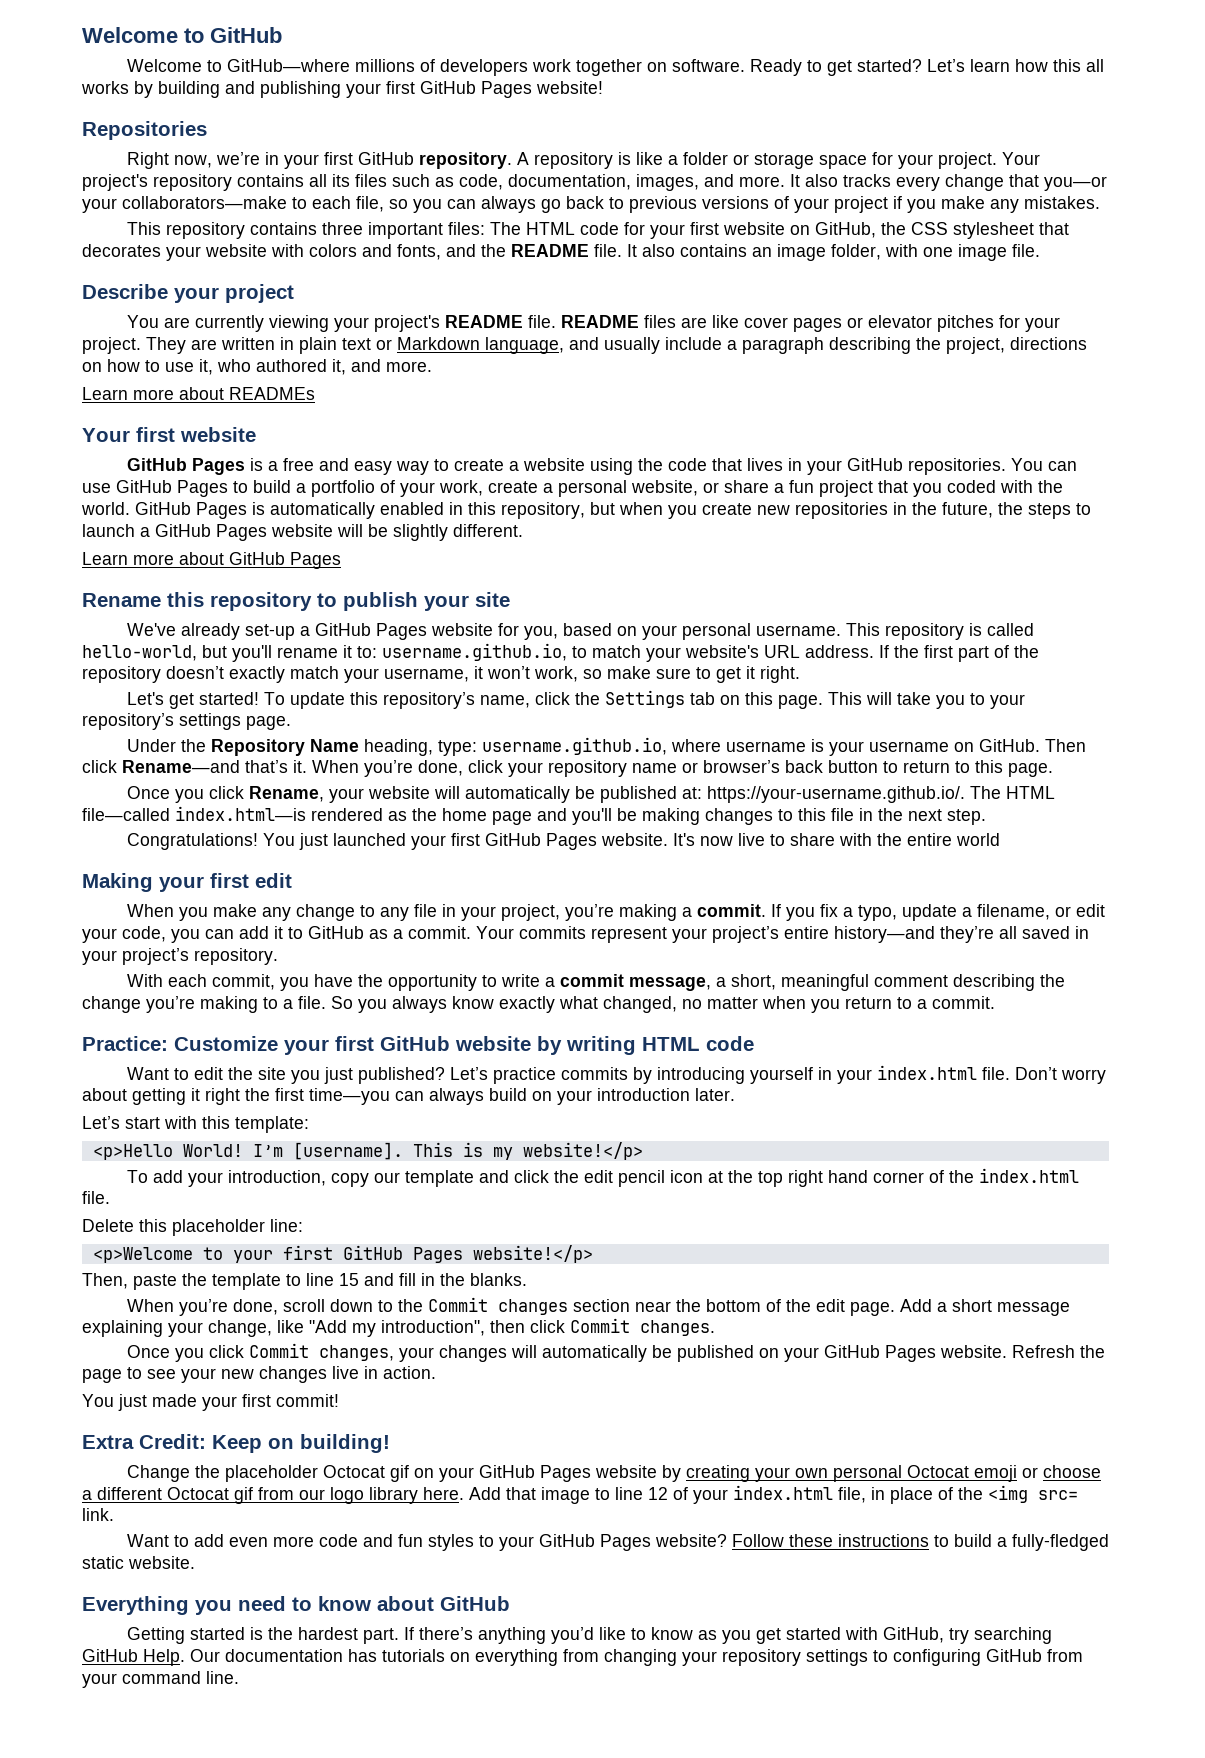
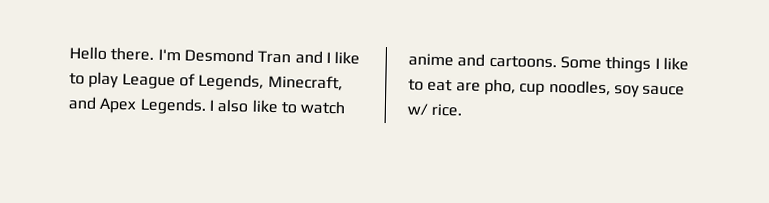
[82,27,282,43] [126,59,1104,76] [81,81,603,98] [82,121,207,140] [126,152,1040,169] [82,174,1107,191] [82,196,1100,213] [126,222,1069,239] [82,244,1040,261] [82,284,294,303] [126,315,1060,332] [82,337,1087,354] [82,359,432,375] [82,387,315,400] [82,427,256,442] [126,458,1077,475] [82,480,1063,497] [81,502,1091,519] [82,524,523,541] [82,552,341,569] [82,592,510,611] [126,623,1034,640] [82,643,1039,662] [82,666,800,683] [126,690,1025,709] [82,713,291,730] [126,737,1086,756] [82,760,1053,777] [126,786,1055,803] [82,806,986,825] [126,833,1000,850] [82,873,292,892] [126,904,1105,921] [82,926,1089,943] [82,948,278,965] [126,974,1065,991] [82,996,995,1013] [82,1036,754,1055] [126,1065,1106,1084] [82,1088,735,1105] [82,1116,309,1133] [92,1142,643,1160] [126,1168,1079,1187] [82,1191,110,1204] [82,1219,303,1236] [92,1245,593,1263] [82,1273,527,1290] [126,1297,1070,1316] [82,1318,715,1337] [126,1343,1105,1362] [82,1366,436,1383] [82,1394,339,1411] [82,1434,390,1453] [126,1465,1101,1482] [82,1485,1078,1504] [82,1508,114,1521] [126,1534,1109,1551] [82,1556,195,1569] [82,1596,510,1615] [126,1627,1052,1644] [82,1649,1083,1666] [82,1671,239,1688] Welcome to GitHub // Welcome to GitHub—where millions of developers work together on software. Ready to get started? Let’s learn how this all works by building and publishing your first GitHub Pages website! // Repositories // Right now, we’re in your first GitHub repository. A repository is like a folder or storage space for your project. Your project's repository contains all its files such as code, documentation, images, and more. It also tracks every change that you—or your collaborators—make to each file, so you can always go back to previous versions of your project if you make any mistakes. // This repository contains three important files: The HTML code for your first website on GitHub, the CSS stylesheet that decorates your website with colors and fonts, and the README file. It also contains an image folder, with one image file. // Describe your project // You are currently viewing your project's README file. README files are like cover pages or elevator pitches for your project. They are written in plain text or Markdown language, and usually include a paragraph describing the project, directions on how to use it, who authored it, and more. // Learn more about READMEs // Your first website // GitHub Pages is a free and easy way to create a website using the code that lives in your GitHub repositories. You can use GitHub Pages to build a portfolio of your work, create a personal website, or share a fun project that you coded with the world. GitHub Pages is automatically enabled in this repository, but when you create new repositories in the future, the steps to launch a GitHub Pages website will be slightly different. // Learn more about GitHub Pages // Rename this repository to publish your site // We've already set-up a GitHub Pages website for you, based on your personal username. This repository is called hello-world, but you'll rename it to: username.github.io, to match your website's URL address. If the first part of the repository doesn’t exactly match your username, it won’t work, so make sure to get it right. // Let's get started! To update this repository’s name, click the Settings tab on this page. This will take you to your repository’s settings page. // Under the Repository Name heading, type: username.github.io, where username is your username on GitHub. Then click Rename—and that’s it. When you’re done, click your repository name or browser’s back button to return to this page. // Once you click Rename, your website will automatically be published at: https://your-username.github.io/. The HTML file—called index.html—is rendered as the home page and you'll be making changes to this file in the next step. // Congratulations! You just launched your first GitHub Pages website. It's now live to share with the entire world // Making your first edit // When you make any change to any file in your project, you’re making a commit. If you fix a typo, update a filename, or edit your code, you can add it to GitHub as a commit. Your commits represent your project’s entire history—and they’re all saved in your project’s repository. // With each commit, you have the opportunity to write a commit message, a short, meaningful comment describing the change you’re making to a file. So you always know exactly what changed, no matter when you return to a commit. // Practice: Customize your first GitHub website by writing HTML code // Want to edit the site you just published? Let’s practice commits by introducing yourself in your index.html file. Don’t worry about getting it right the first time—you can always build on your introduction later. // Let’s start with this template: // <p>Hello World! I’m [username]. This is my website!</p> // To add your introduction, copy our template and click the edit pencil icon at the top right hand corner of the index.html file. // Delete this placeholder line: // <p>Welcome to your first GitHub Pages website!</p> // Then, paste the template to line 15 and fill in the blanks. // When you’re done, scroll down to the Commit changes section near the bottom of the edit page. Add a short message explaining your change, like "Add my introduction", then click Commit changes. // Once you click Commit changes, your changes will automatically be published on your GitHub Pages website. Refresh the page to see your new changes live in action. // You just made your first commit! // Extra Credit: Keep on building! // Change the placeholder Octocat gif on your GitHub Pages website by creating your own personal Octocat emoji or choose a different Octocat gif from our logo library here. Add that image to line 12 of your index.html file, in place of the <img src= link. // Want to add even more code and fun styles to your GitHub Pages website? Follow these instructions to build a fully-fledged static website. // Everything you need to know about GitHub // Getting started is the hardest part. If there’s anything you’d like to know as you get started with GitHub, try searching GitHub Help. Our documentation has tutorials on everything from changing your repository settings to configuring GitHub from your command line. -> [69,46,361,65] [69,71,343,91] [68,96,346,115] [408,53,689,73] [408,78,686,98] [407,103,463,117] Hello there. I'm Desmond Tran and I like to play League of Legends, Minecraft, and Apex Legends. I also like to watch anime and cartoons. Some things I like to eat are pho, cup noodles, soy sauce w/ rice.

